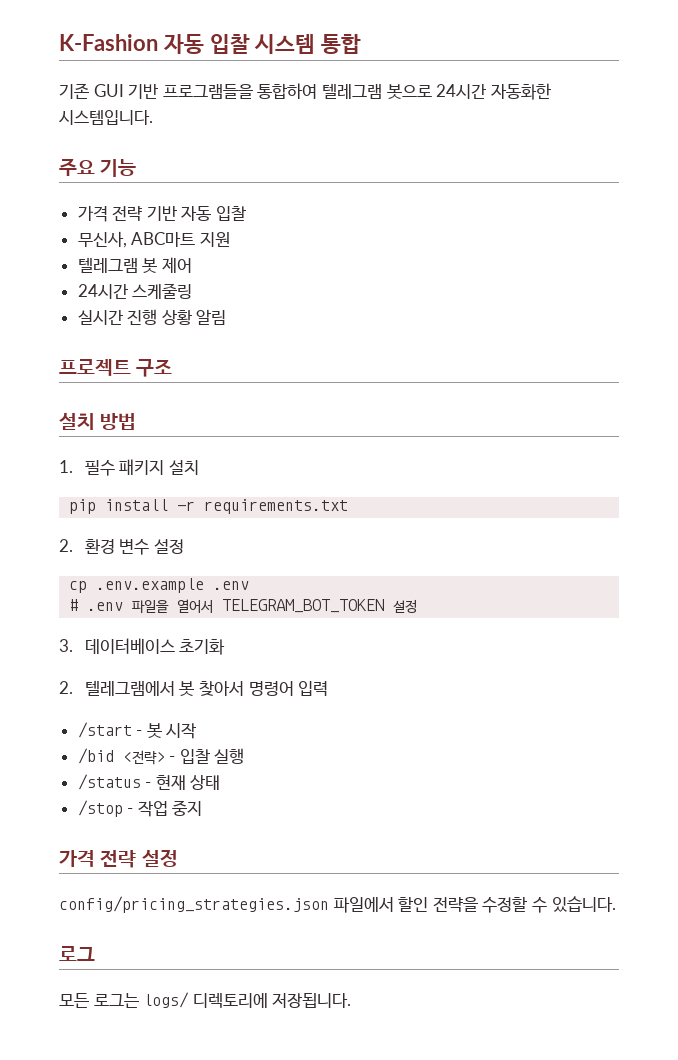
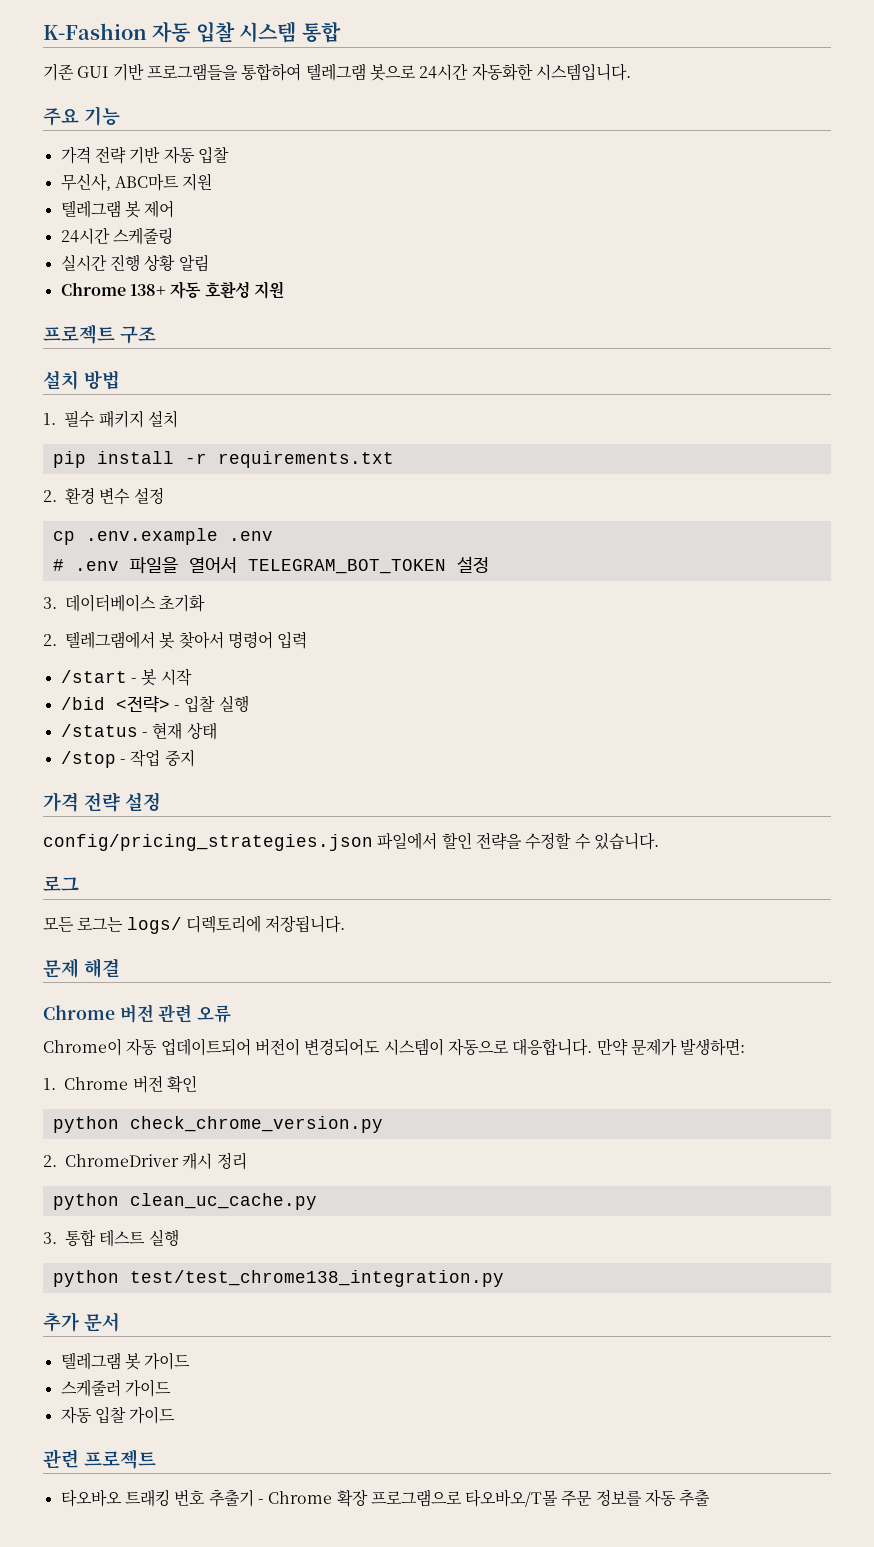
(227, 317) none -> [60,281,284,299] // Chrome 138+ 자동 호환성 지원
(352, 1000) none -> [43,958,120,978] [43,1004,232,1023] [43,1038,746,1056] [43,1075,198,1093] [52,1116,383,1133] [43,1152,247,1170] [52,1193,317,1210] [43,1229,179,1247] [52,1270,504,1287] [43,1312,120,1332] [60,1352,191,1370] [60,1379,171,1397] [60,1406,176,1424] [43,1449,156,1469] [60,1489,711,1507] // 문제 해결 // Chrome 버전 관련 오류 // Chrome이 자동 업데이트되어 버전이 변경되어도 시스템이 자동으로 대응합니다. 만약 문제가 발생하면: // 1. Chrome 버전 확인 // python check_chrome_version.py // 2. ChromeDriver 캐시 정리 // python clean_uc_cache.py // 3. 통합 테스트 실행 // python test/test_chrome138_integration.py // 추가 문서 // 텔레그램 봇 가이드 // 스케줄러 가이드 // 자동 입찰 가이드 // 관련 프로젝트 // 타오바오 트래킹 번호 추출기 - Chrome 확장 프로그램으로 타오바오/T몰 주문 정보를 자동 추출

